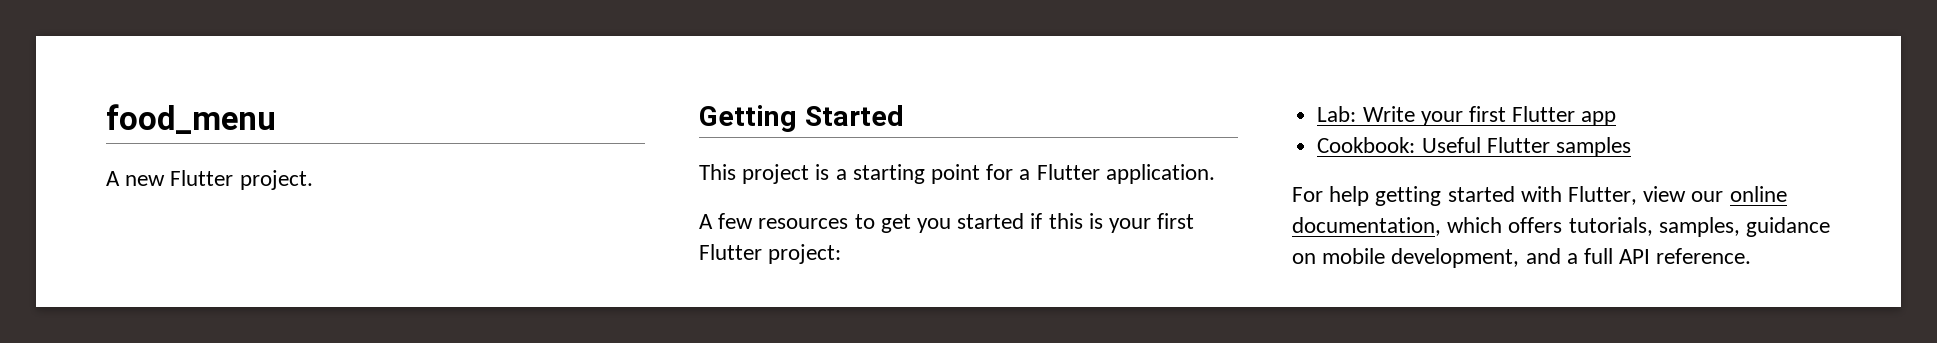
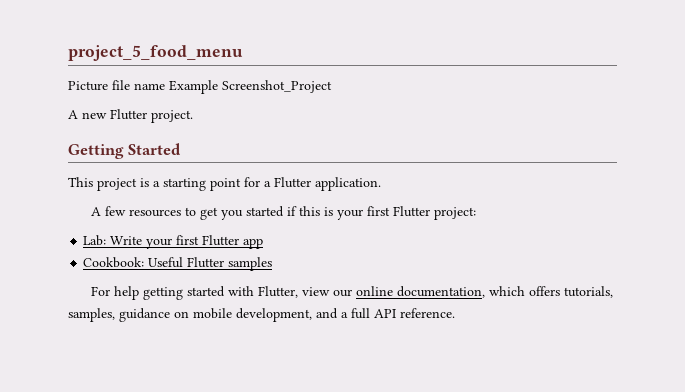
[106,104,276,134] food_menu -> [68,45,243,61] [68,80,332,94] project_5_food_menu // Picture file name Example Screenshot_Project

